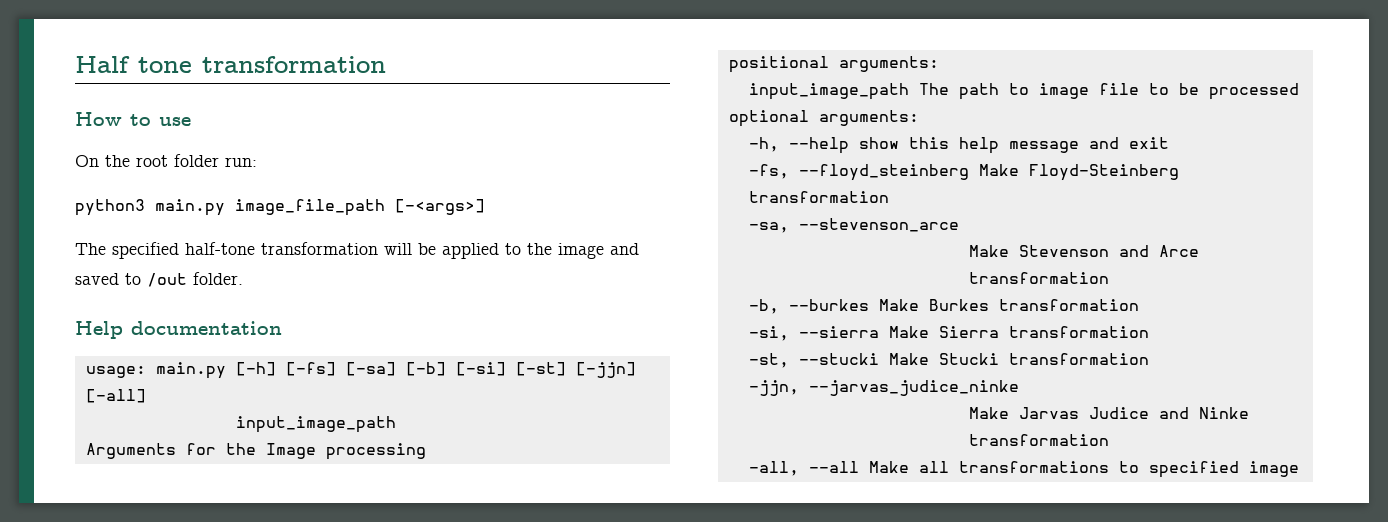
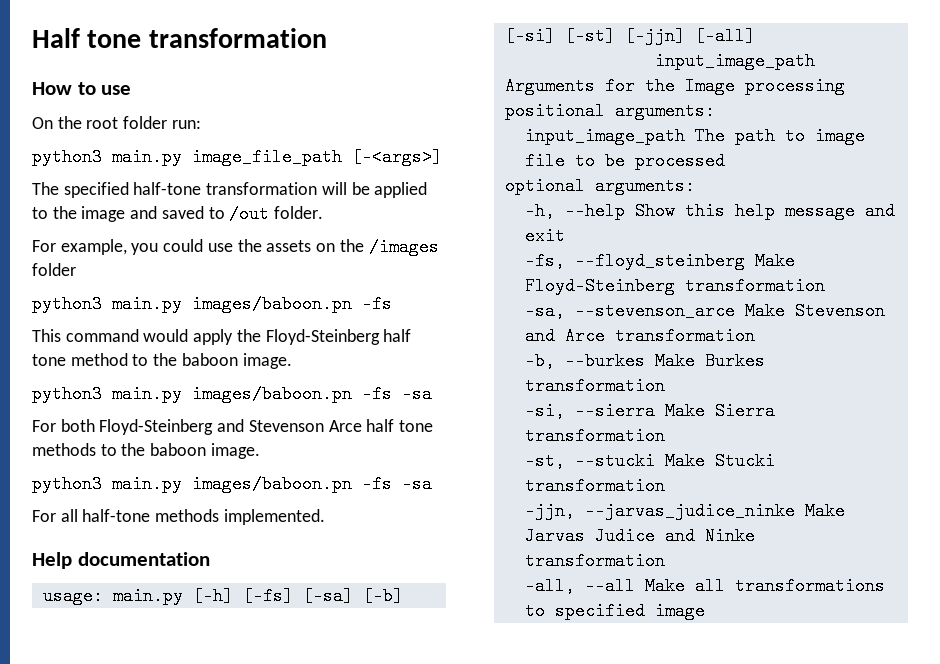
(243, 278) none -> [32,238,439,256] [32,263,76,276] [32,295,392,313] [32,329,412,345] [32,353,292,369] [32,385,432,403] [32,419,434,435] [32,443,260,459] [32,475,432,493] [32,509,325,525] // For example, you could use the assets on the /images folder // python3 main.py images/baboon.pn -fs // This command would apply the Floyd-Steinberg half tone method to the baboon image. // python3 main.py images/baboon.pn -fs -sa // For both Floyd-Steinberg and Stevenson Arce half tone methods to the baboon image. // python3 main.py images/baboon.pn -fs -sa // For all half-tone methods implemented.
[858,137,899,149] show -> [634,202,675,220] Show
(959, 225) // -> (735, 311) none
(1019, 388) // -> (795, 511) none

